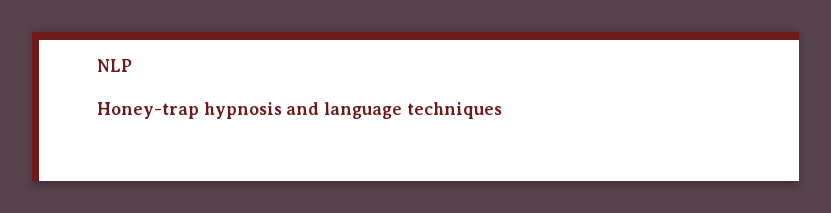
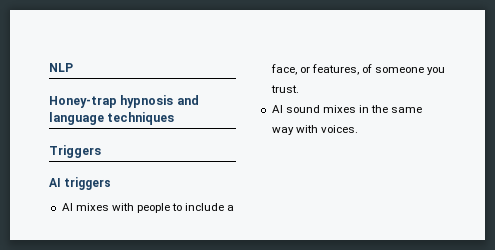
(502, 110) none -> [49,145,101,158] [49,177,112,190] [61,203,235,213] [270,64,446,75] [270,85,299,93] [271,105,423,113] [271,125,358,135] // Triggers // AI triggers // AI mixes with people to include a face, or features, of someone you trust. // AI sound mixes in the same way with voices.

